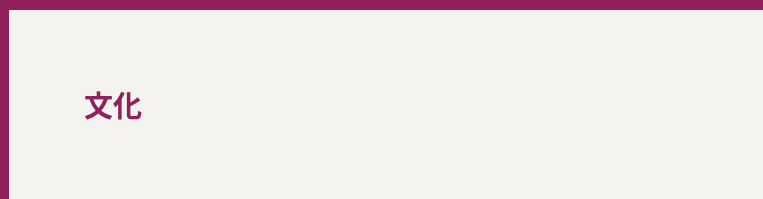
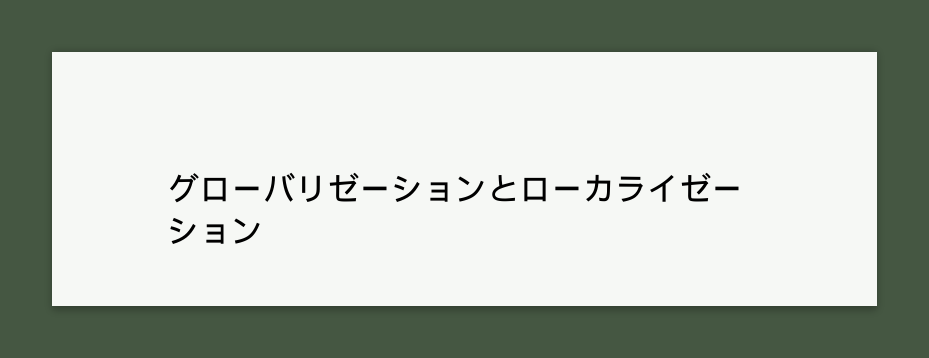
[84,91,142,120] 文化 -> [167,172,743,203] [167,217,263,244] グローバリゼーションとローカライゼーション

